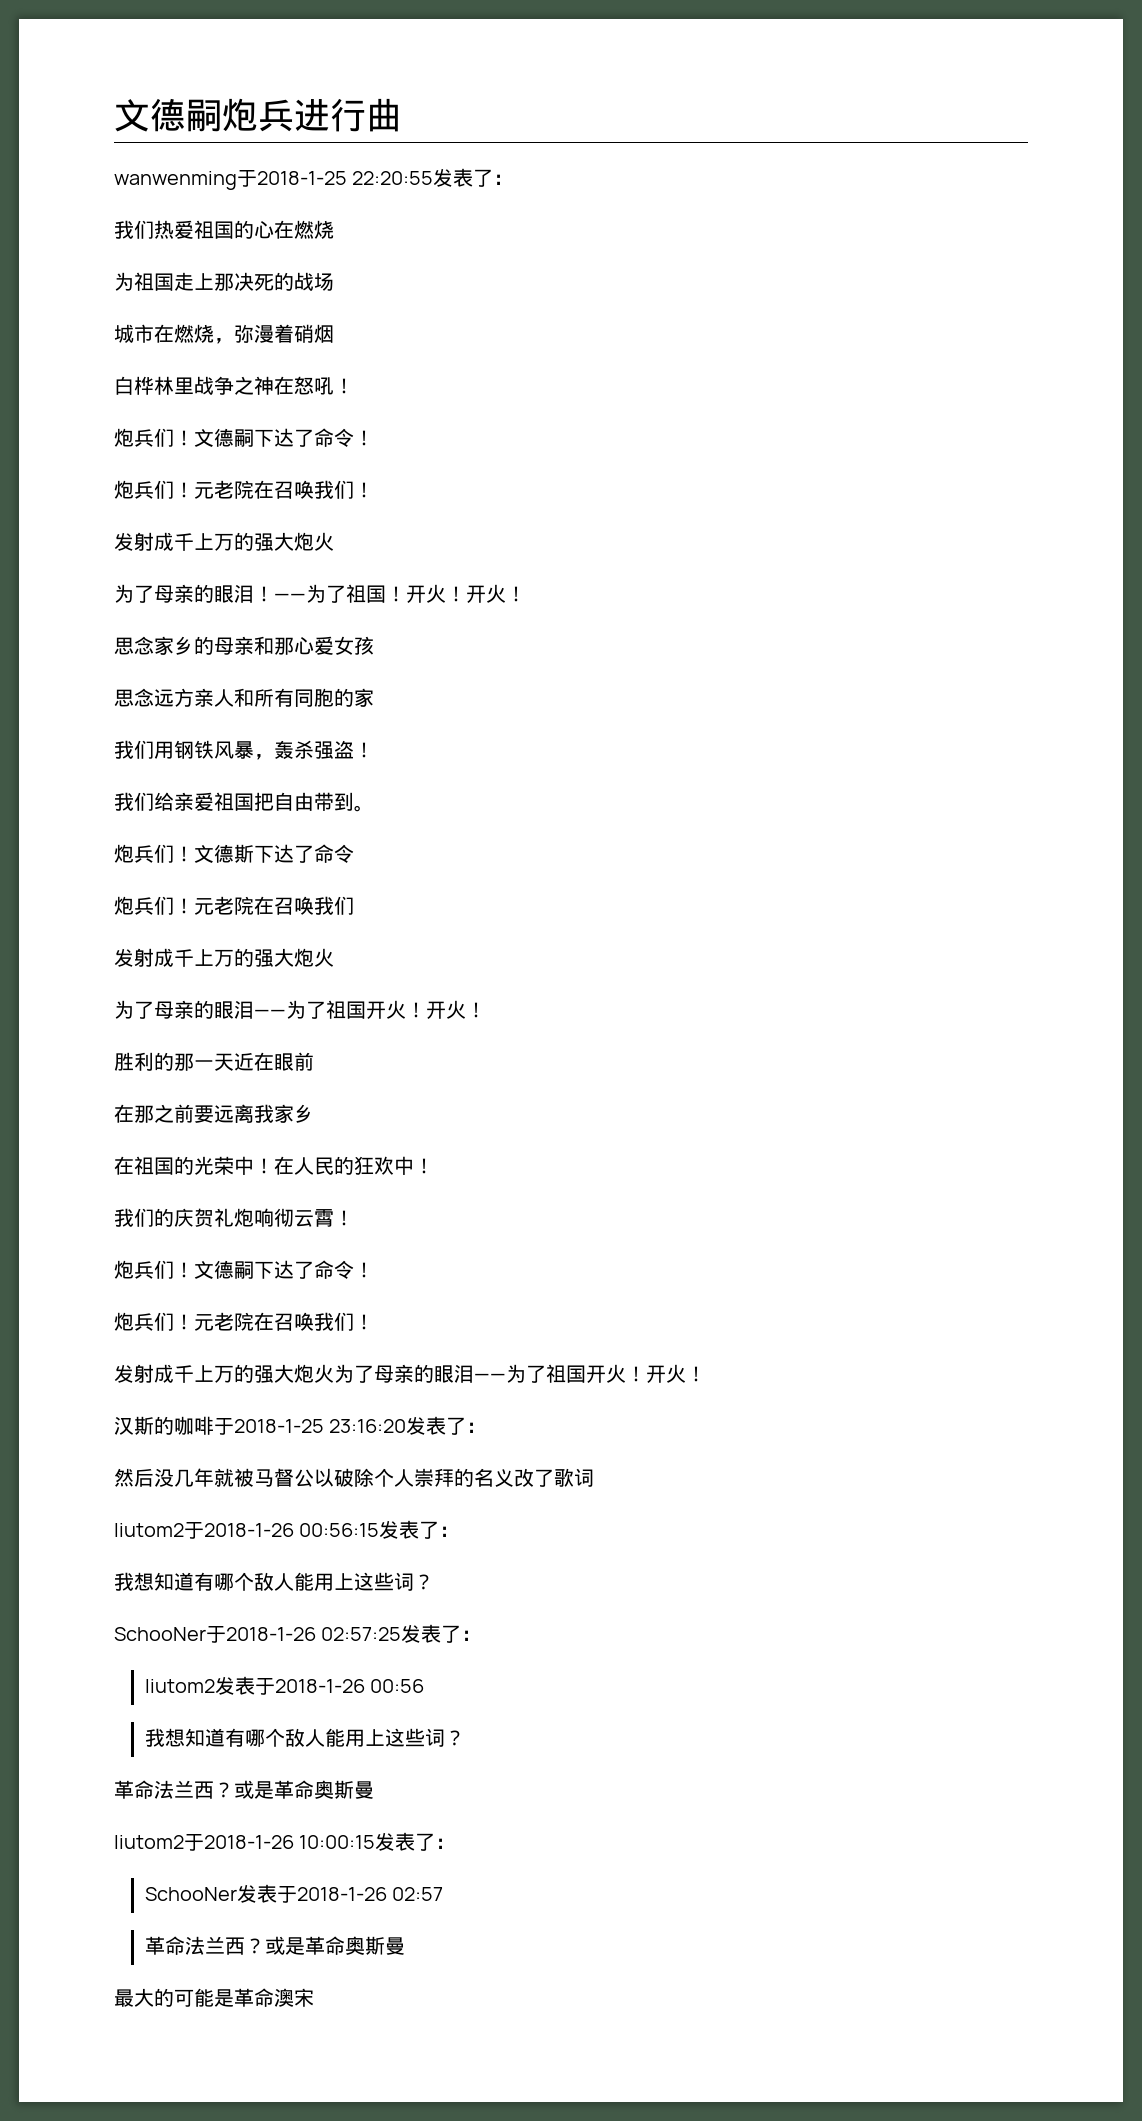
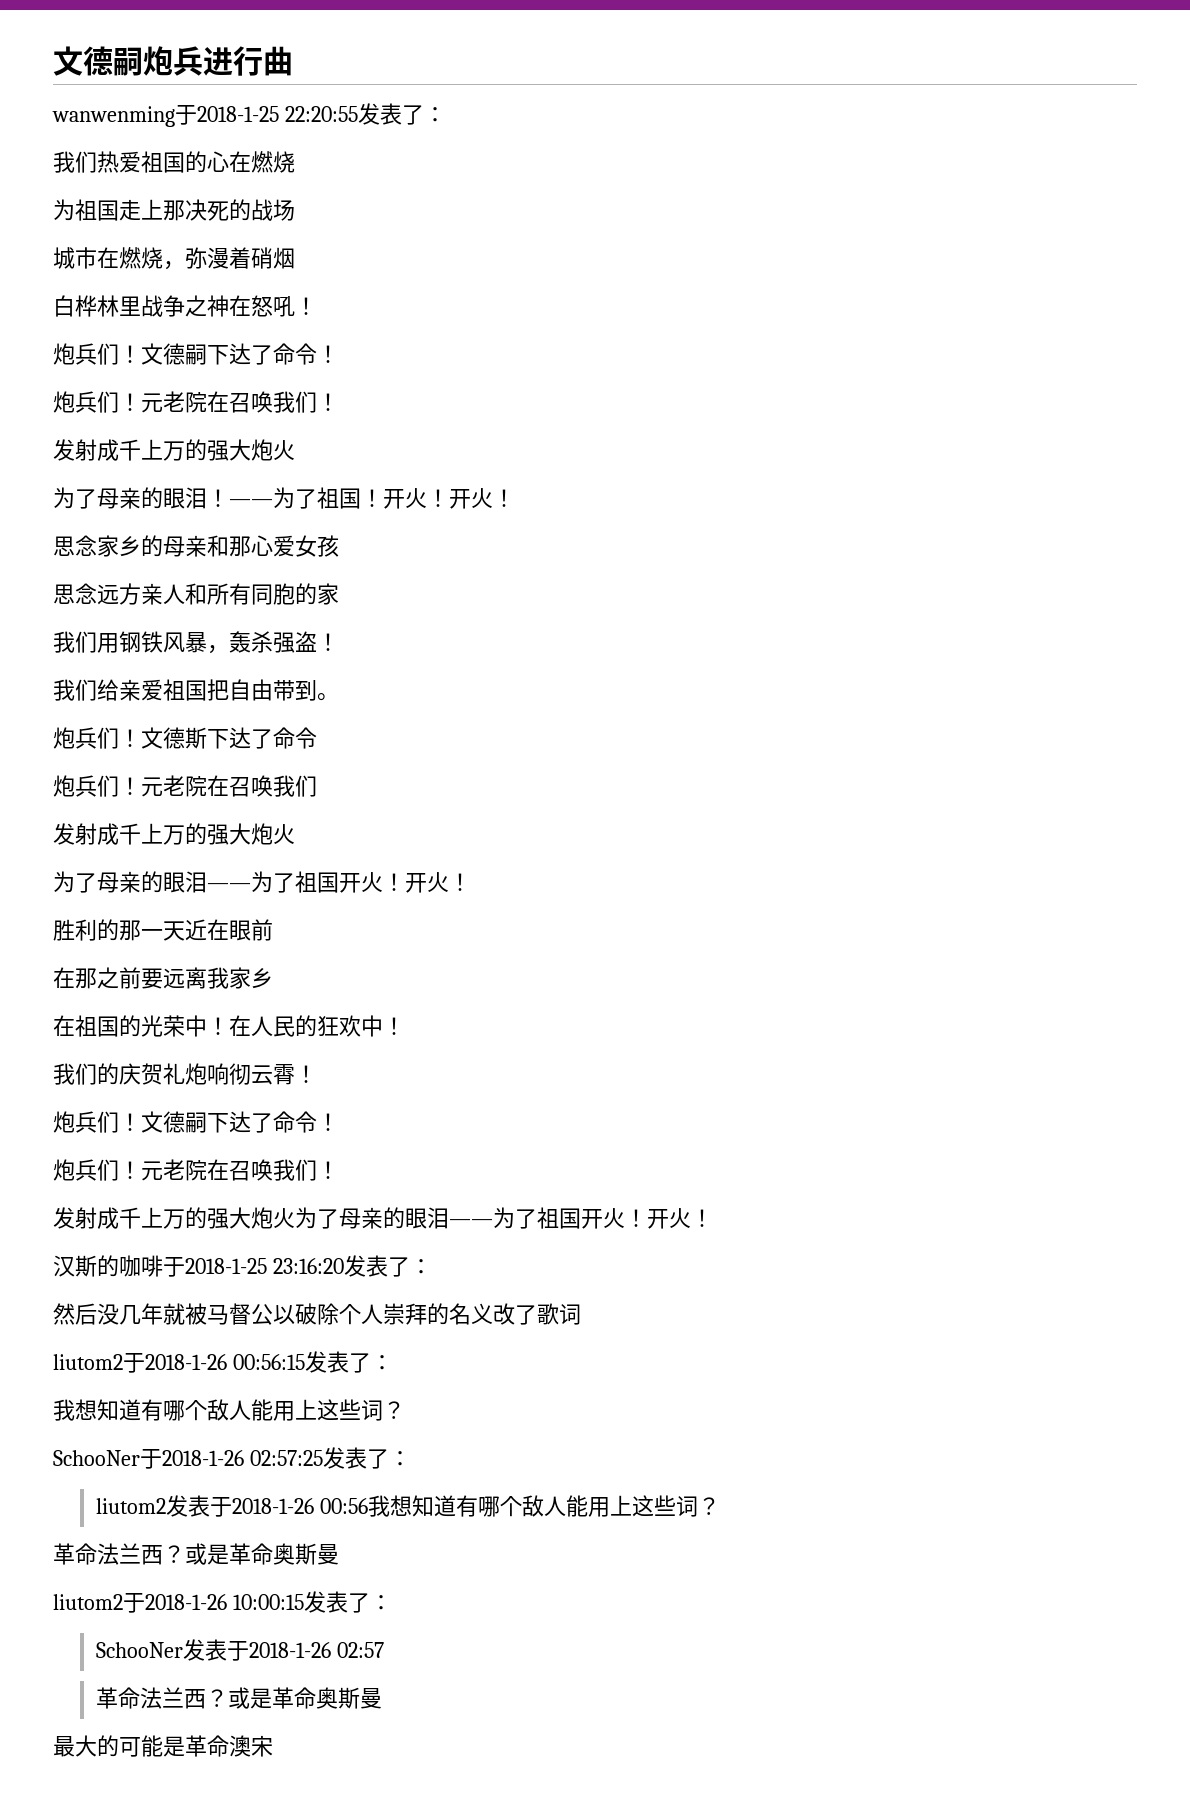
(425, 1686) // -> (368, 1506) none

